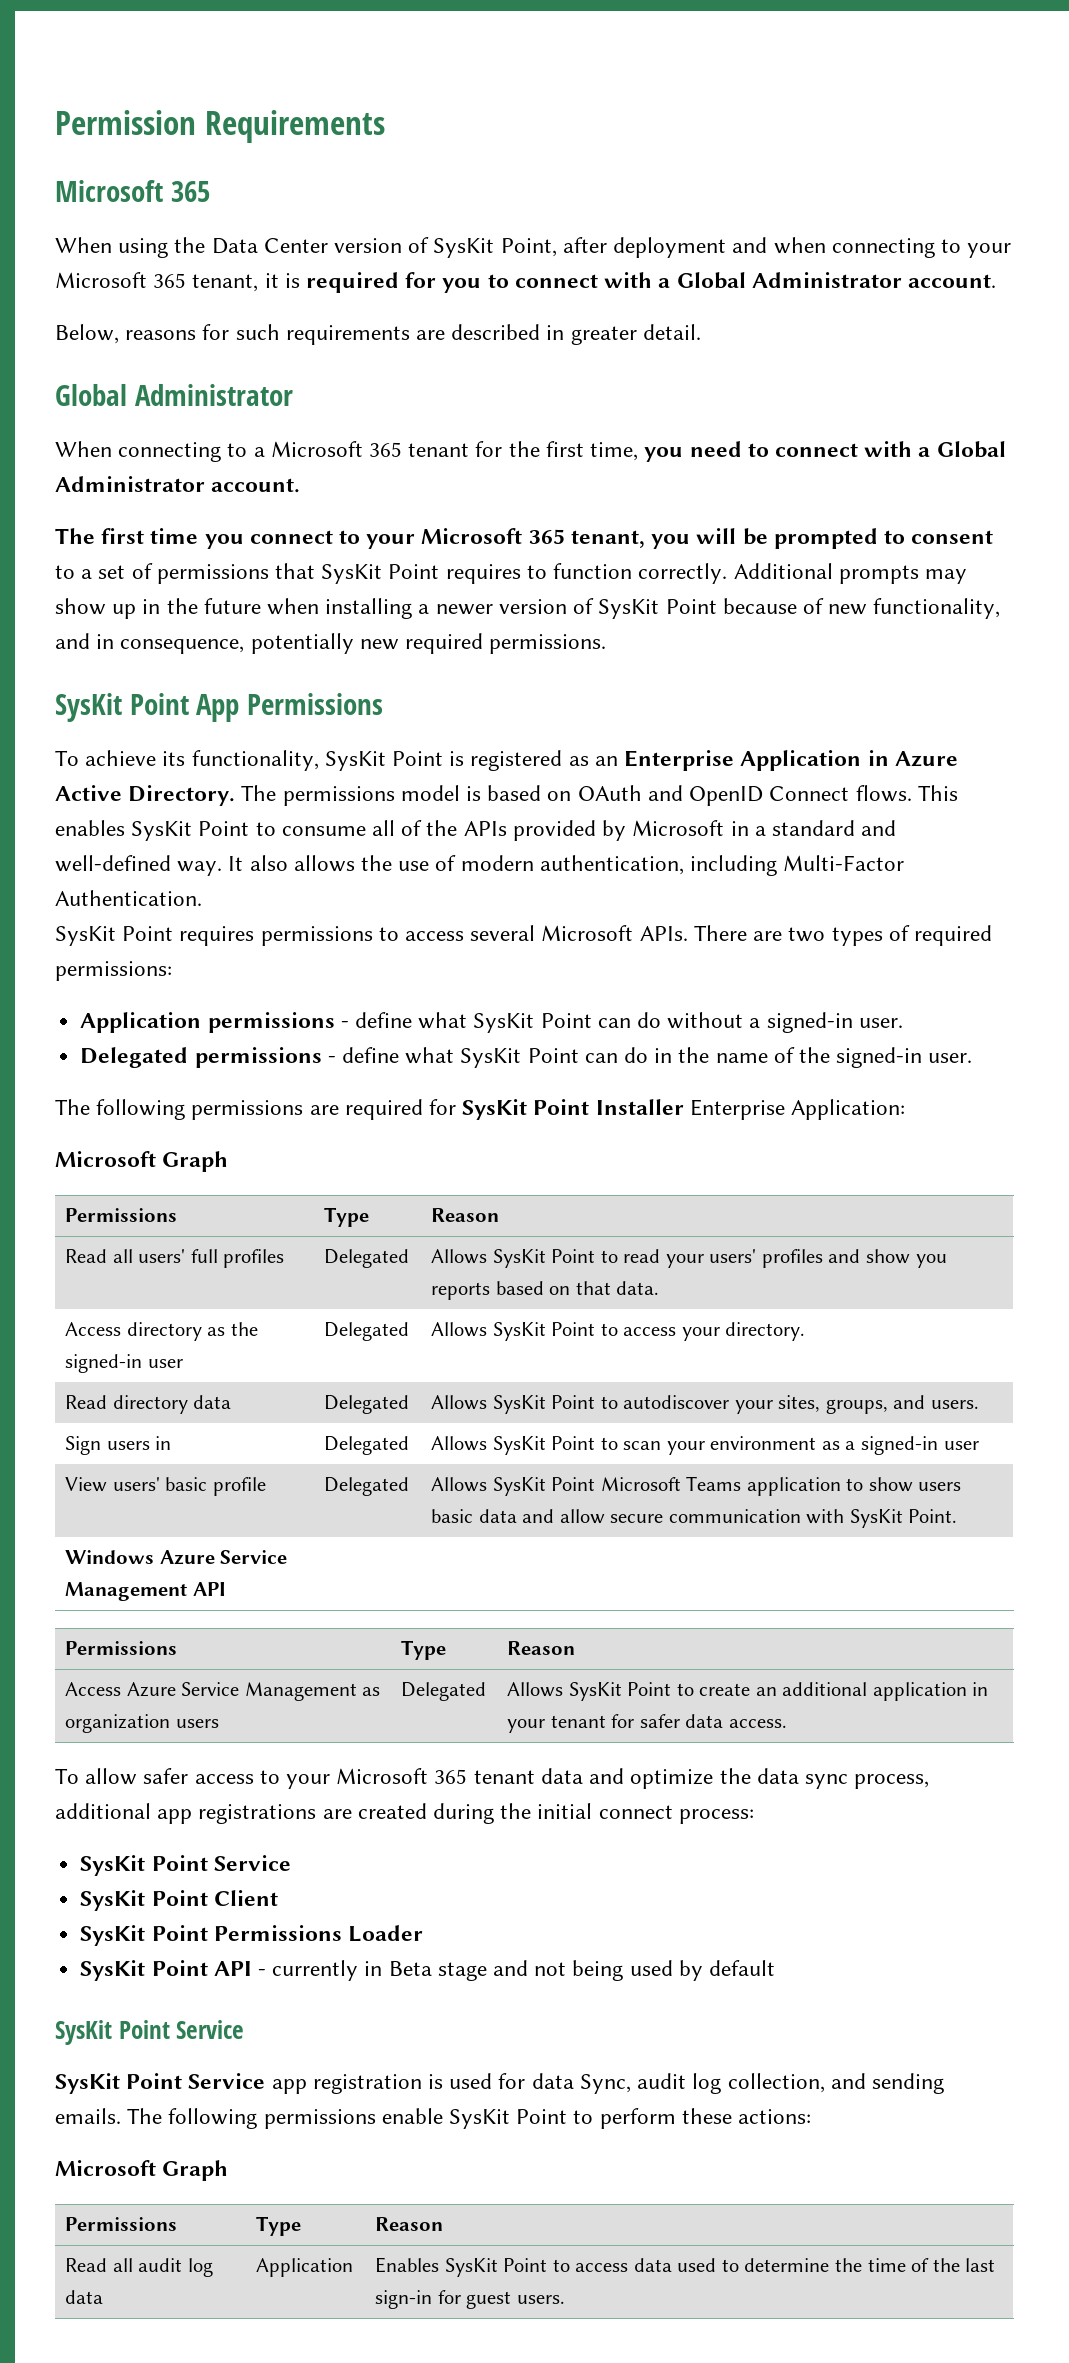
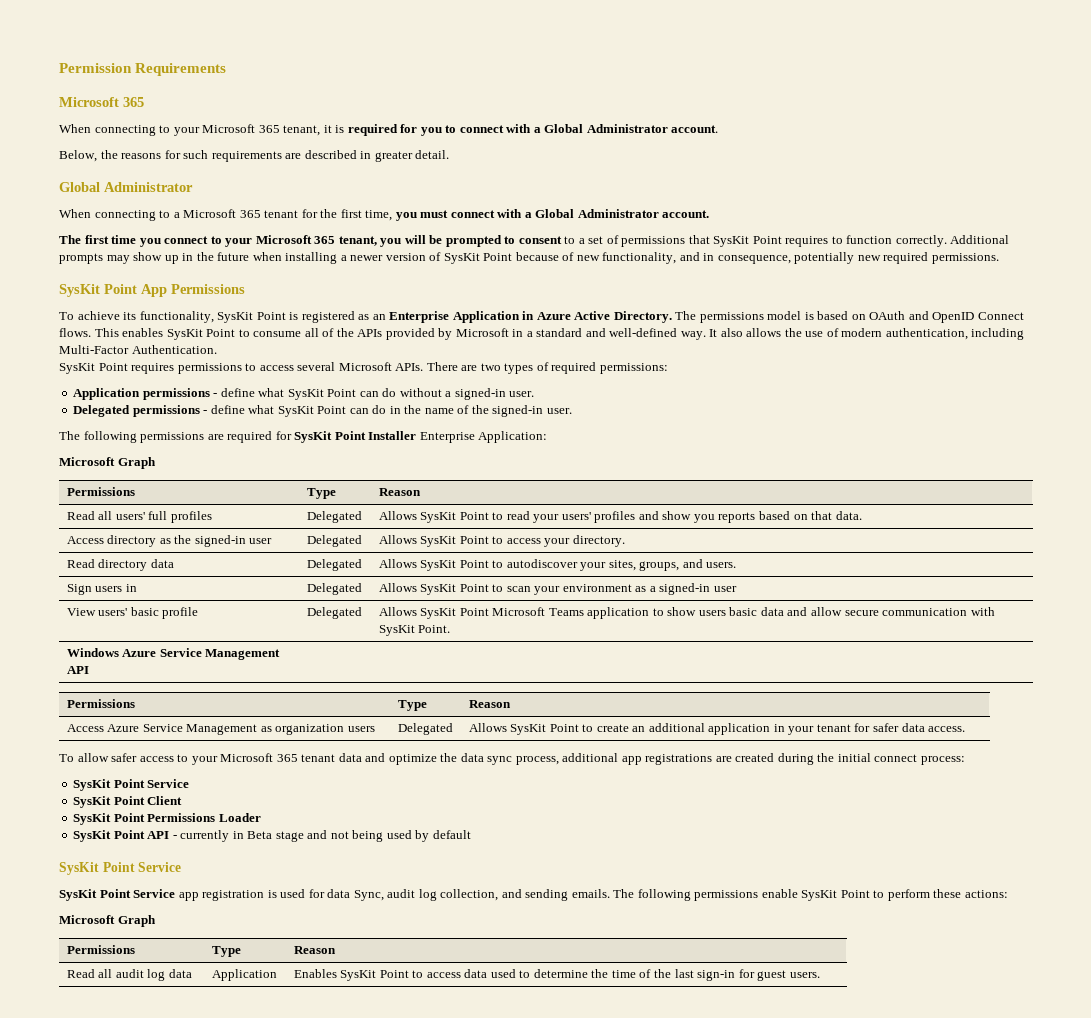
[118,237,826,258] using the Data Center version of SysKit Point, after deployment and when -> (91, 128) none
(119, 334) none -> [100,150,118,159] the
[689,441,769,457] need to -> [420,210,449,218] must

